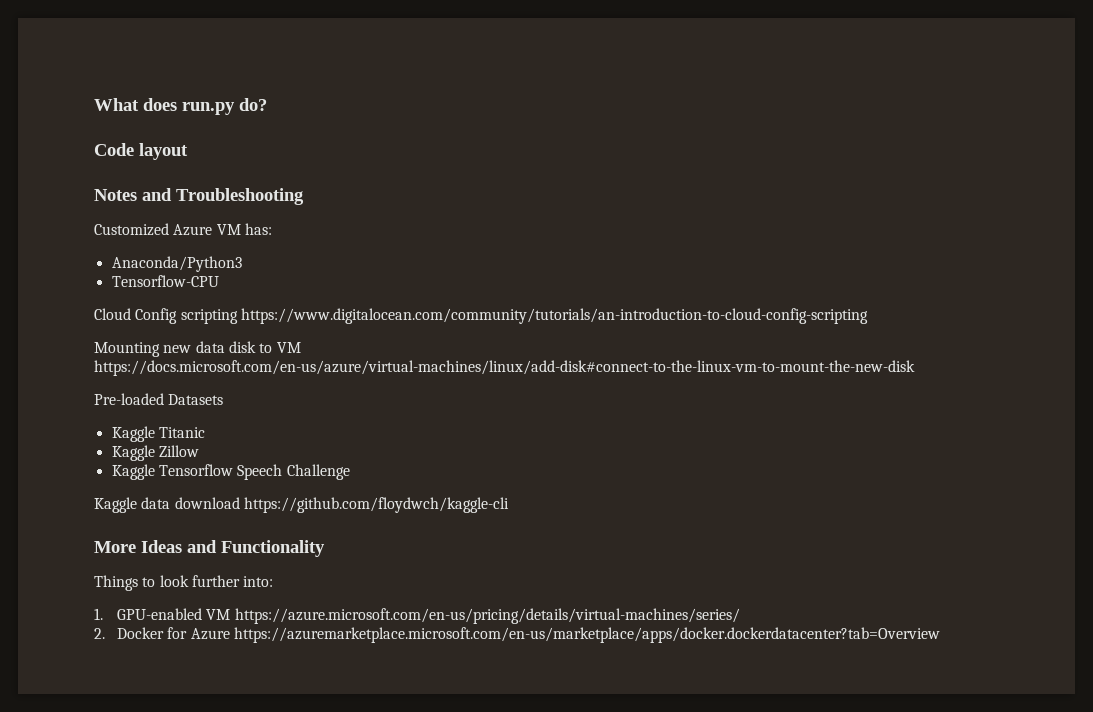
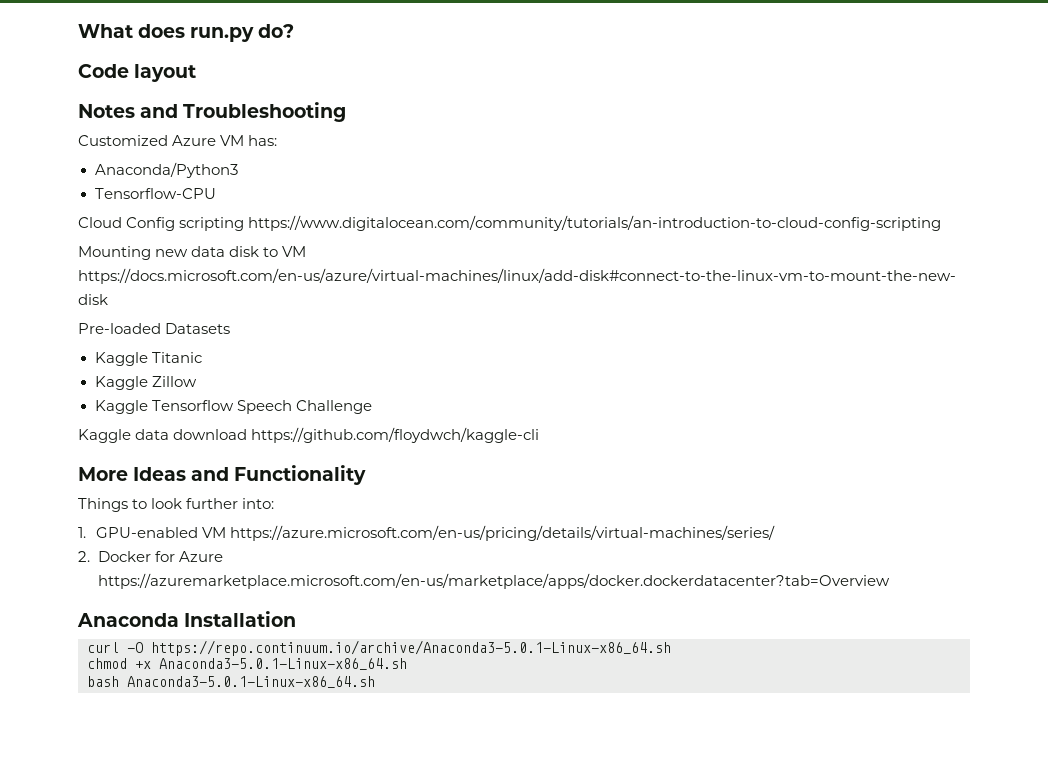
(941, 635) none -> [77,611,297,627] [87,640,671,656] [87,658,407,670] [87,676,375,688] // Anaconda Installation // curl -O https://repo.continuum.io/archive/Anaconda3-5.0.1-Linux-x86_64.sh // chmod +x Anaconda3-5.0.1-Linux-x86_64.sh // bash Anaconda3-5.0.1-Linux-x86_64.sh

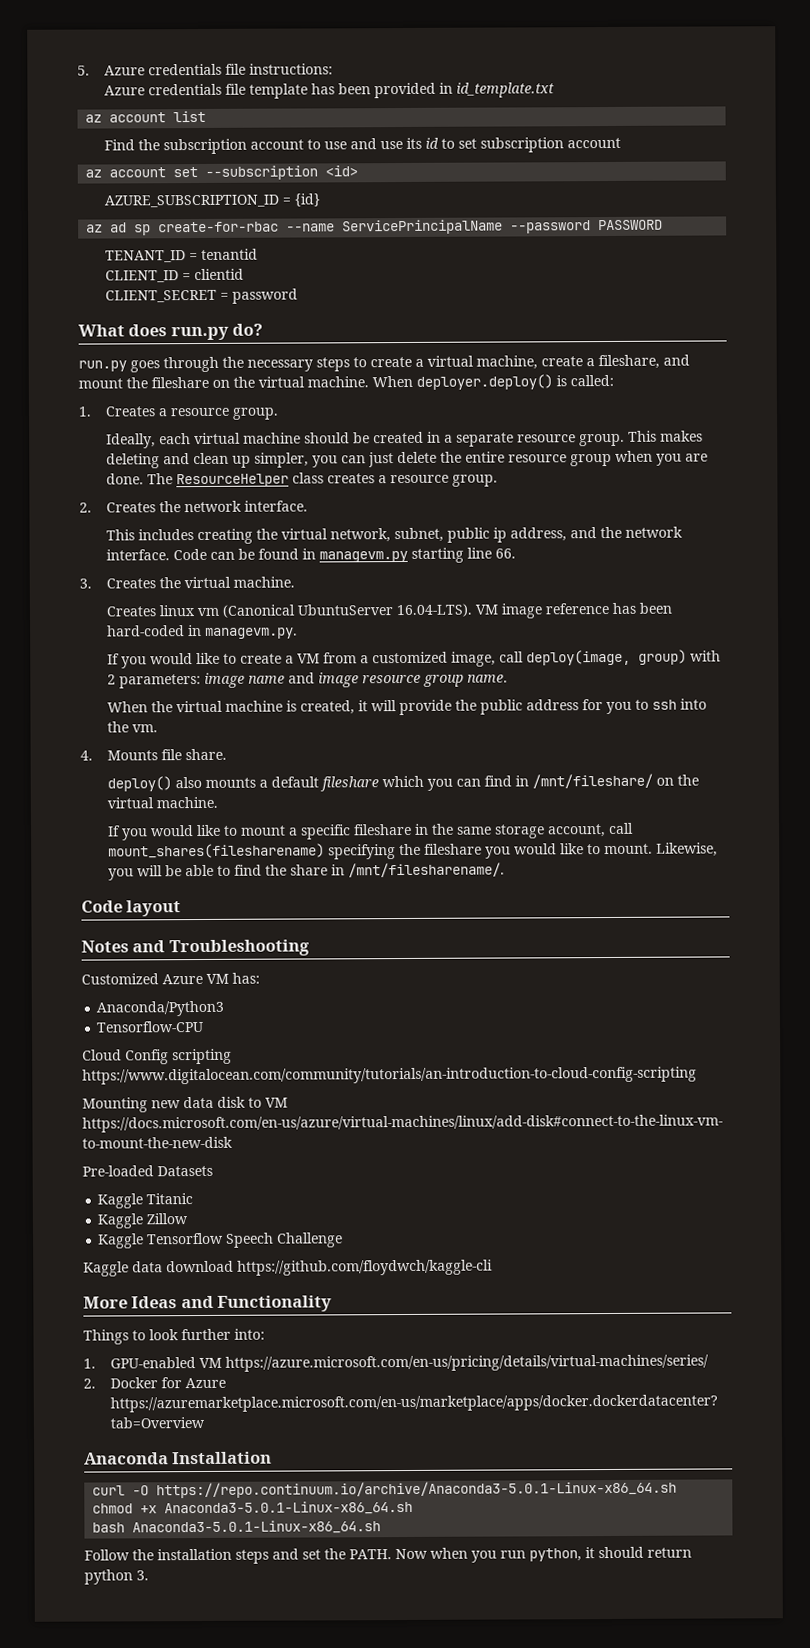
[78,24,295,42] What does run.py do? -> [77,63,334,76] [104,82,556,99] [85,110,207,123] [104,137,622,155] [85,165,359,180] [104,193,321,208] [86,219,664,236] [105,248,259,263] [105,268,245,283] [105,288,299,304] [78,323,264,341] [78,354,690,373] [78,374,614,390] [78,406,280,420] [106,430,704,449] [106,450,709,469] [106,472,499,488] [79,500,309,513] [106,526,684,545] [106,547,517,563] [79,576,296,589] [106,602,673,619] [107,624,299,639] [107,649,722,669] [107,672,509,689] [107,698,708,716] [107,721,159,733] [80,748,228,761] [107,773,700,792] [107,796,219,809] [108,822,635,841] [108,842,719,860] [108,862,506,881] 5. Azure credentials file instructions: // Azure credentials file template has been provided in id_template.txt // az account list // Find the subscription account to use and use its id to set subscription account // az account set --subscription <id> // AZURE_SUBSCRIPTION_ID = {id} // az ad sp create-for-rbac --name ServicePrincipalName --password PASSWORD // TENANT_ID = tenantid // CLIENT_ID = clientid // CLIENT_SECRET = password // What does run.py do? // run.py goes through the necessary steps to create a virtual machine, create a fileshare, and mount the fileshare on the virtual machine. When deployer.deploy() is called: // 1. Creates a resource group. // Ideally, each virtual machine should be created in a separate resource group. This makes deleting and clean up simpler, you can just delete the entire resource group when you are done. The ResourceHelper class creates a resource group. // 2. Creates the network interface. // This includes creating the virtual network, subnet, public ip address, and the network interface. Code can be found in managevm.py starting line 66. // 3. Creates the virtual machine. // Creates linux vm (Canonical UbuntuServer 16.04-LTS). VM image reference has been hard-coded in managevm.py. // If you would like to create a VM from a customized image, call deploy(image, group) with 2 parameters: image name and image resource group name. // When the virtual machine is created, it will provide the public address for you to ssh into the vm. // 4. Mounts file share. // deploy() also mounts a default fileshare which you can find in /mnt/fileshare/ on the virtual machine. // If you would like to mount a specific fileshare in the same storage account, call mount_shares(filesharename) specifying the fileshare you would like to mount. Likewise, you will be able to find the share in /mnt/filesharename/.
(375, 682) none -> [84,1546,692,1564] [84,1569,149,1585] // Follow the installation steps and set the PATH. Now when you run python, it should return python 3.

